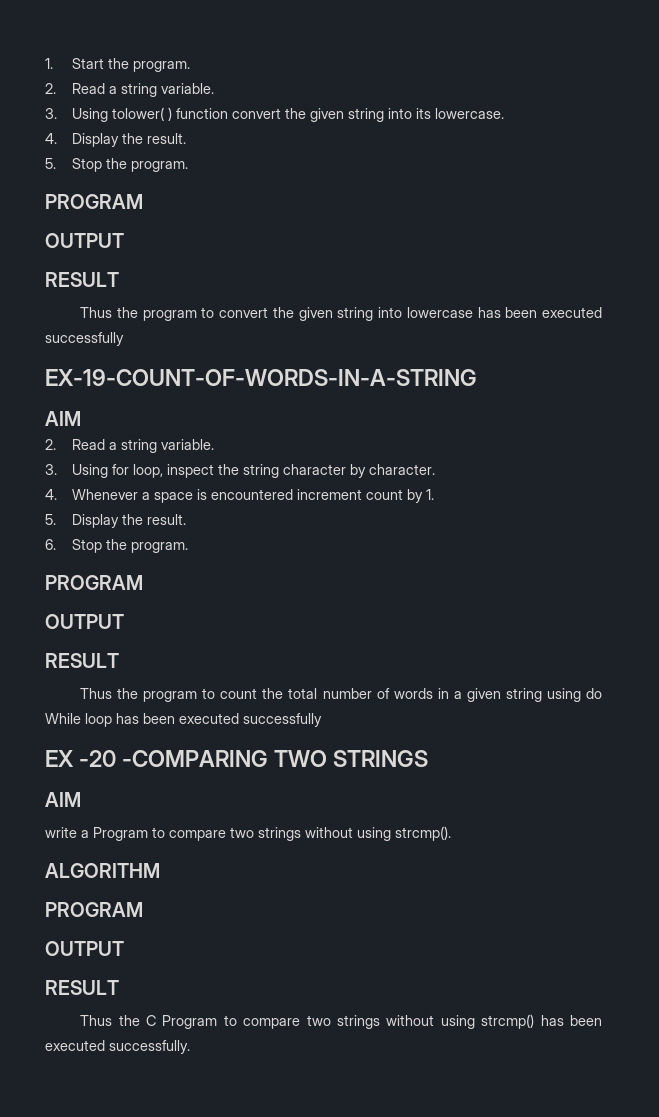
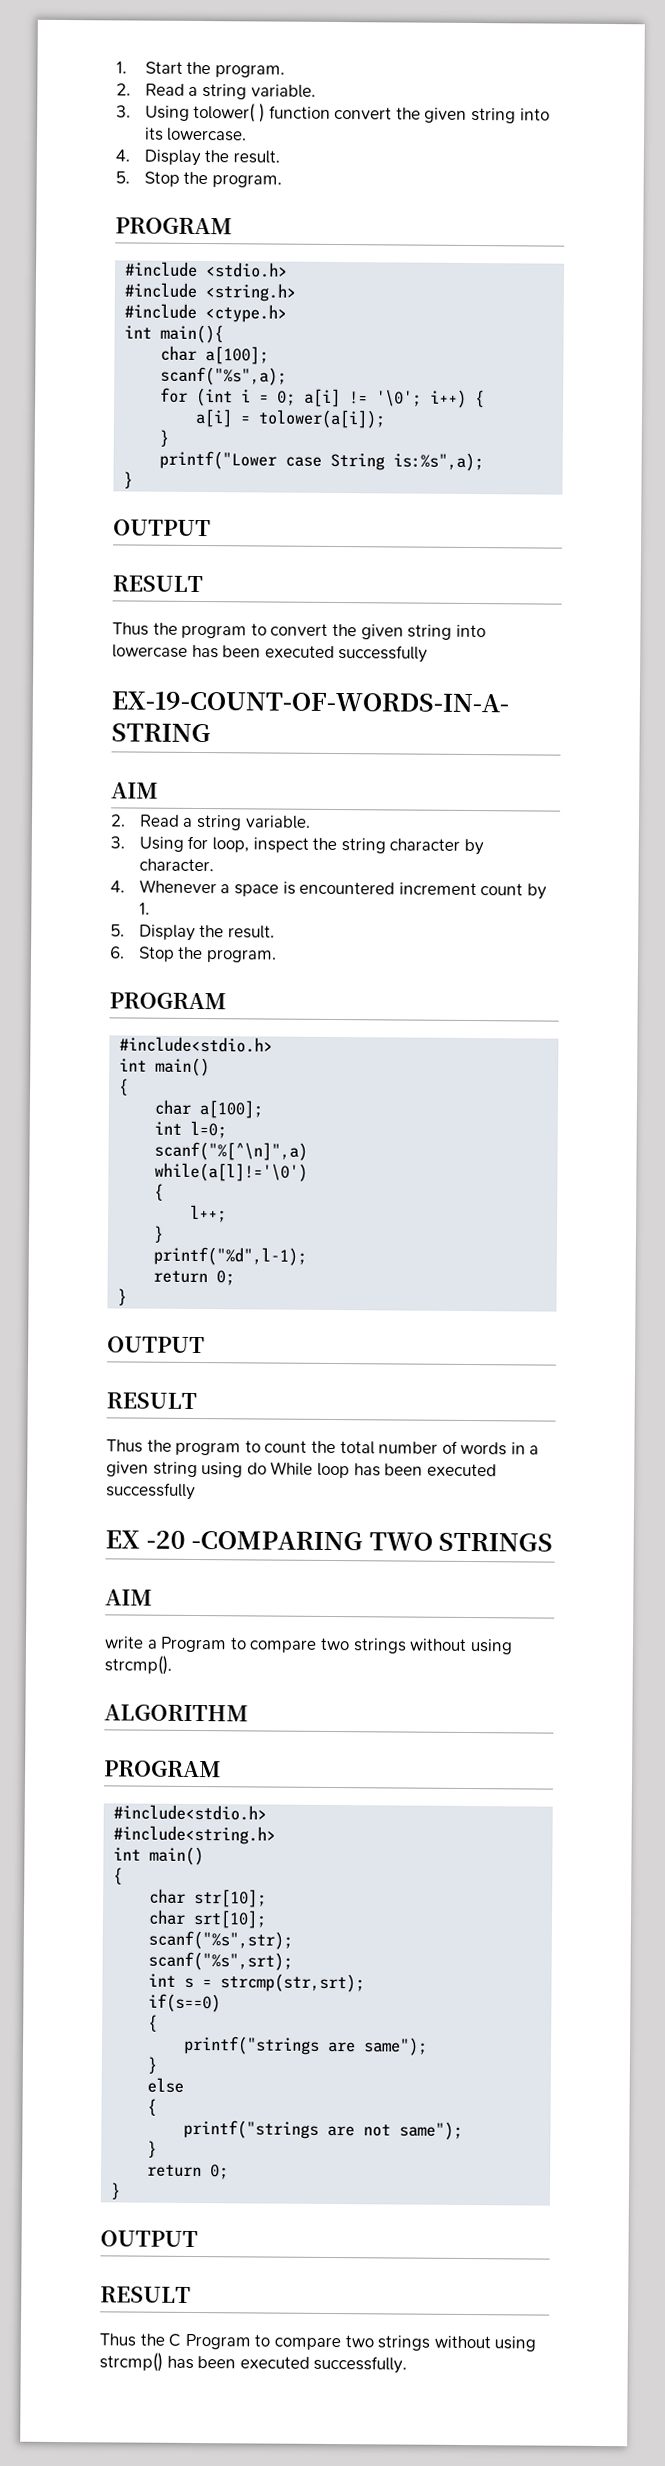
(143, 201) none -> [125,261,289,278] [124,282,297,302] [124,303,288,323] [124,324,225,344] [160,345,270,365] [160,366,288,386] [160,387,486,408] [195,408,387,429] [159,429,170,447] [159,450,485,472] [123,471,134,489] // #include <stdio.h> // #include <string.h> // #include <ctype.h> // int main(){ // char a[100]; // scanf("%s",a); // for (int i = 0; a[i] != '\0'; i++) { // a[i] = tolower(a[i]); // } // printf("Lower case String is:%s",a); // }
(143, 582) none -> [119,1036,274,1053] [119,1057,211,1077] [119,1078,130,1096] [154,1099,264,1119] [154,1120,228,1139] [154,1141,309,1161] [154,1162,309,1182] [154,1183,165,1201] [190,1204,228,1223] [153,1225,165,1243] [153,1246,308,1266] [153,1270,236,1286] [117,1288,128,1306] // #include<stdio.h> // int main() // { // char a[100]; // int l=0; // scanf("%[^\n]",a) // while(a[l]!='\0') // { // l++; // } // printf("%d",l-1); // return 0; // }
(143, 909) none -> [113,1804,268,1821] [113,1825,277,1845] [113,1846,205,1866] [113,1867,124,1885] [149,1888,268,1908] [148,1909,268,1929] [148,1930,294,1950] [148,1951,294,1971] [148,1973,366,1993] [148,1993,222,2013] [148,2014,159,2032] [183,2035,429,2056] [147,2056,158,2074] [147,2077,185,2093] [147,2098,158,2116] [183,2119,464,2140] [147,2140,158,2158] [147,2164,230,2180] [110,2182,122,2200] // #include<stdio.h> // #include<string.h> // int main() // { // char str[10]; // char srt[10]; // scanf("%s",str); // scanf("%s",srt); // int s = strcmp(str,srt); // if(s==0) // { // printf("strings are same"); // } // else // { // printf("strings are not same"); // } // return 0; // }

